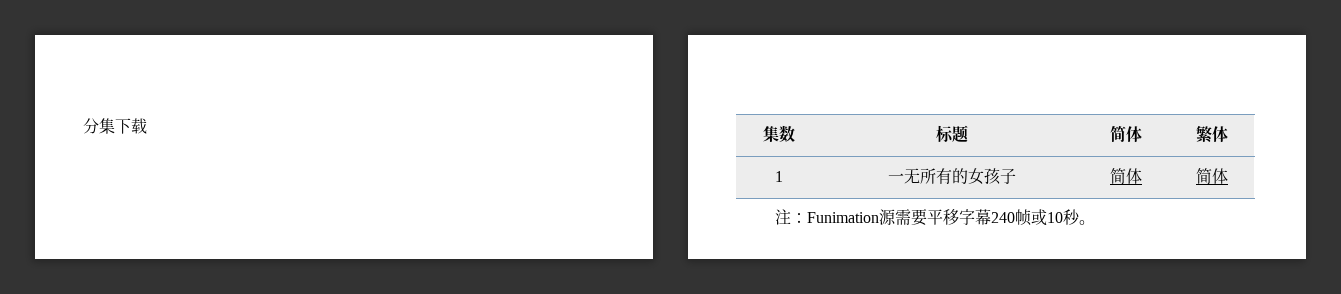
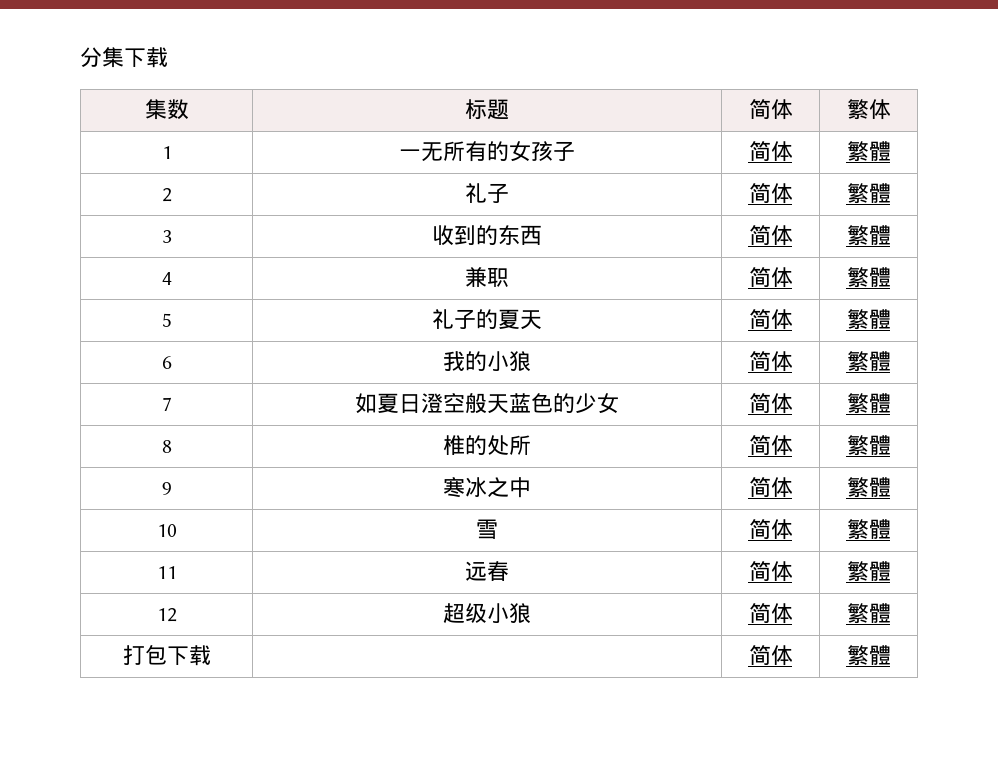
[1195,168,1228,184] [775,209,1096,226] 简体 // 注：Funimation源需要平移字幕240帧或10秒。 -> [846,141,891,162] [161,188,172,202] [465,183,509,203] [748,183,793,204] [846,183,891,204] [161,230,172,243] [432,225,542,246] [748,225,793,246] [846,225,891,246] [161,272,172,285] [465,267,509,287] [748,267,793,288] [846,267,891,288] [161,313,172,327] [432,309,542,330] [748,309,793,330] [846,309,891,330] [161,356,172,369] [443,351,531,372] [748,351,793,372] [846,351,891,372] [161,397,172,411] [355,393,619,414] [748,393,793,414] [846,393,891,414] [161,440,172,453] [443,435,531,455] [748,435,793,456] [846,435,891,456] [161,482,172,495] [443,477,531,498] [748,477,793,498] [846,477,891,498] [156,524,177,537] [476,519,498,539] [748,519,793,540] [846,519,891,540] [156,566,177,579] [465,561,509,581] [748,561,793,582] [846,561,891,582] [156,608,177,622] [443,603,531,624] [748,603,793,624] [846,603,891,624] [122,645,211,666] [748,645,793,666] [846,645,891,666] 繁體 // 2 | 礼子 | 简体 | 繁體 // 3 | 收到的东西 | 简体 | 繁體 // 4 | 兼职 | 简体 | 繁體 // 5 | 礼子的夏天 | 简体 | 繁體 // 6 | 我的小狼 | 简体 | 繁體 // 7 | 如夏日澄空般天蓝色的少女 | 简体 | 繁體 // 8 | 椎的处所 | 简体 | 繁體 // 9 | 寒冰之中 | 简体 | 繁體 // 10 | 雪 | 简体 | 繁體 // 11 | 远春 | 简体 | 繁體 // 12 | 超级小狼 | 简体 | 繁體 // 打包下载 | | 简体 | 繁體

